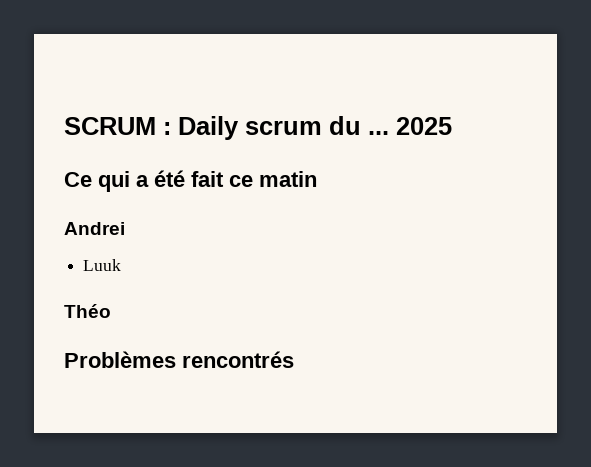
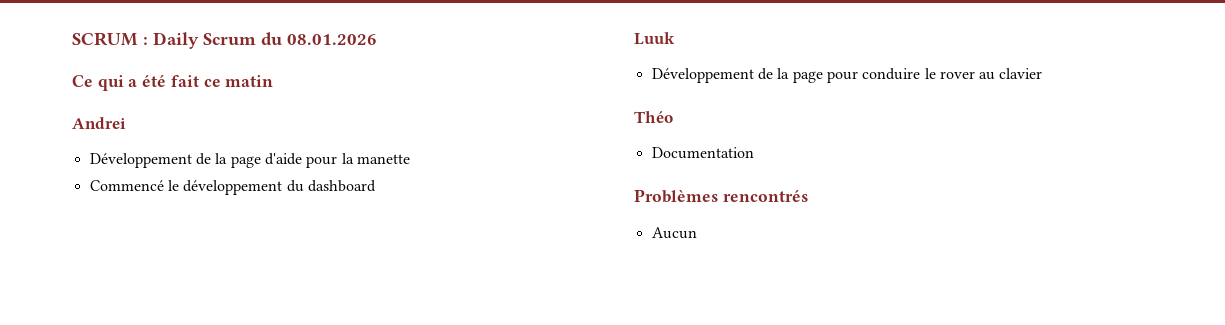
[245,116,452,135] scrum du ... 2025 -> [203,32,377,46] Scrum du 08.01.2026
[83,259,122,271] Luuk -> [89,153,410,168] [89,180,376,195] [634,32,675,45] [651,68,1043,83] Développement de la page d'aide pour la manette // Commencé le développement du dashboard // Luuk // Développement de la page pour conduire le rover au clavier
(111, 311) none -> [651,147,754,159] // Documentation
(294, 359) none -> [651,227,697,239] // Aucun

